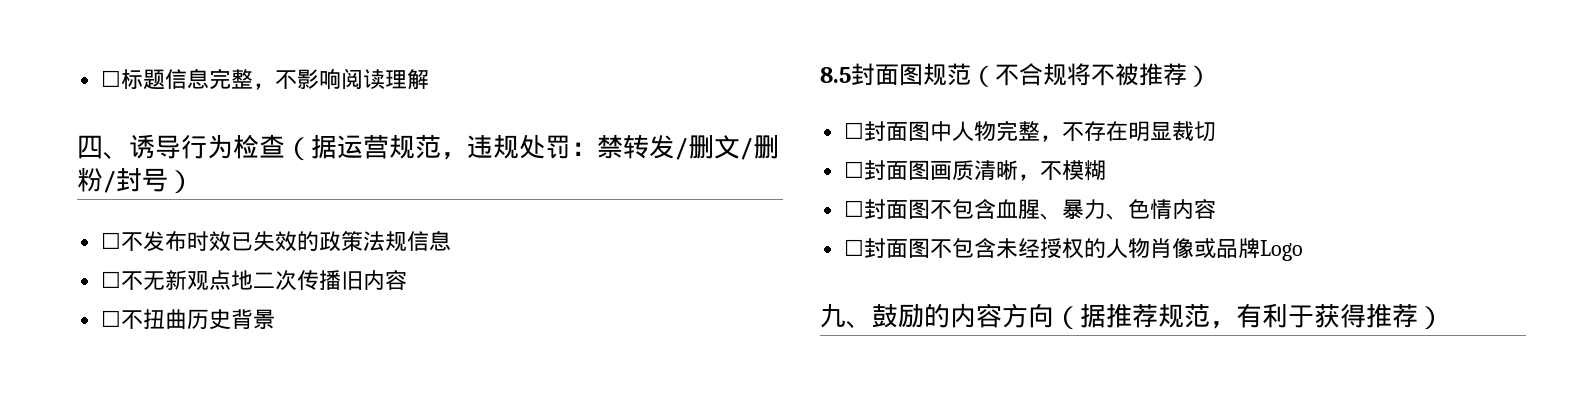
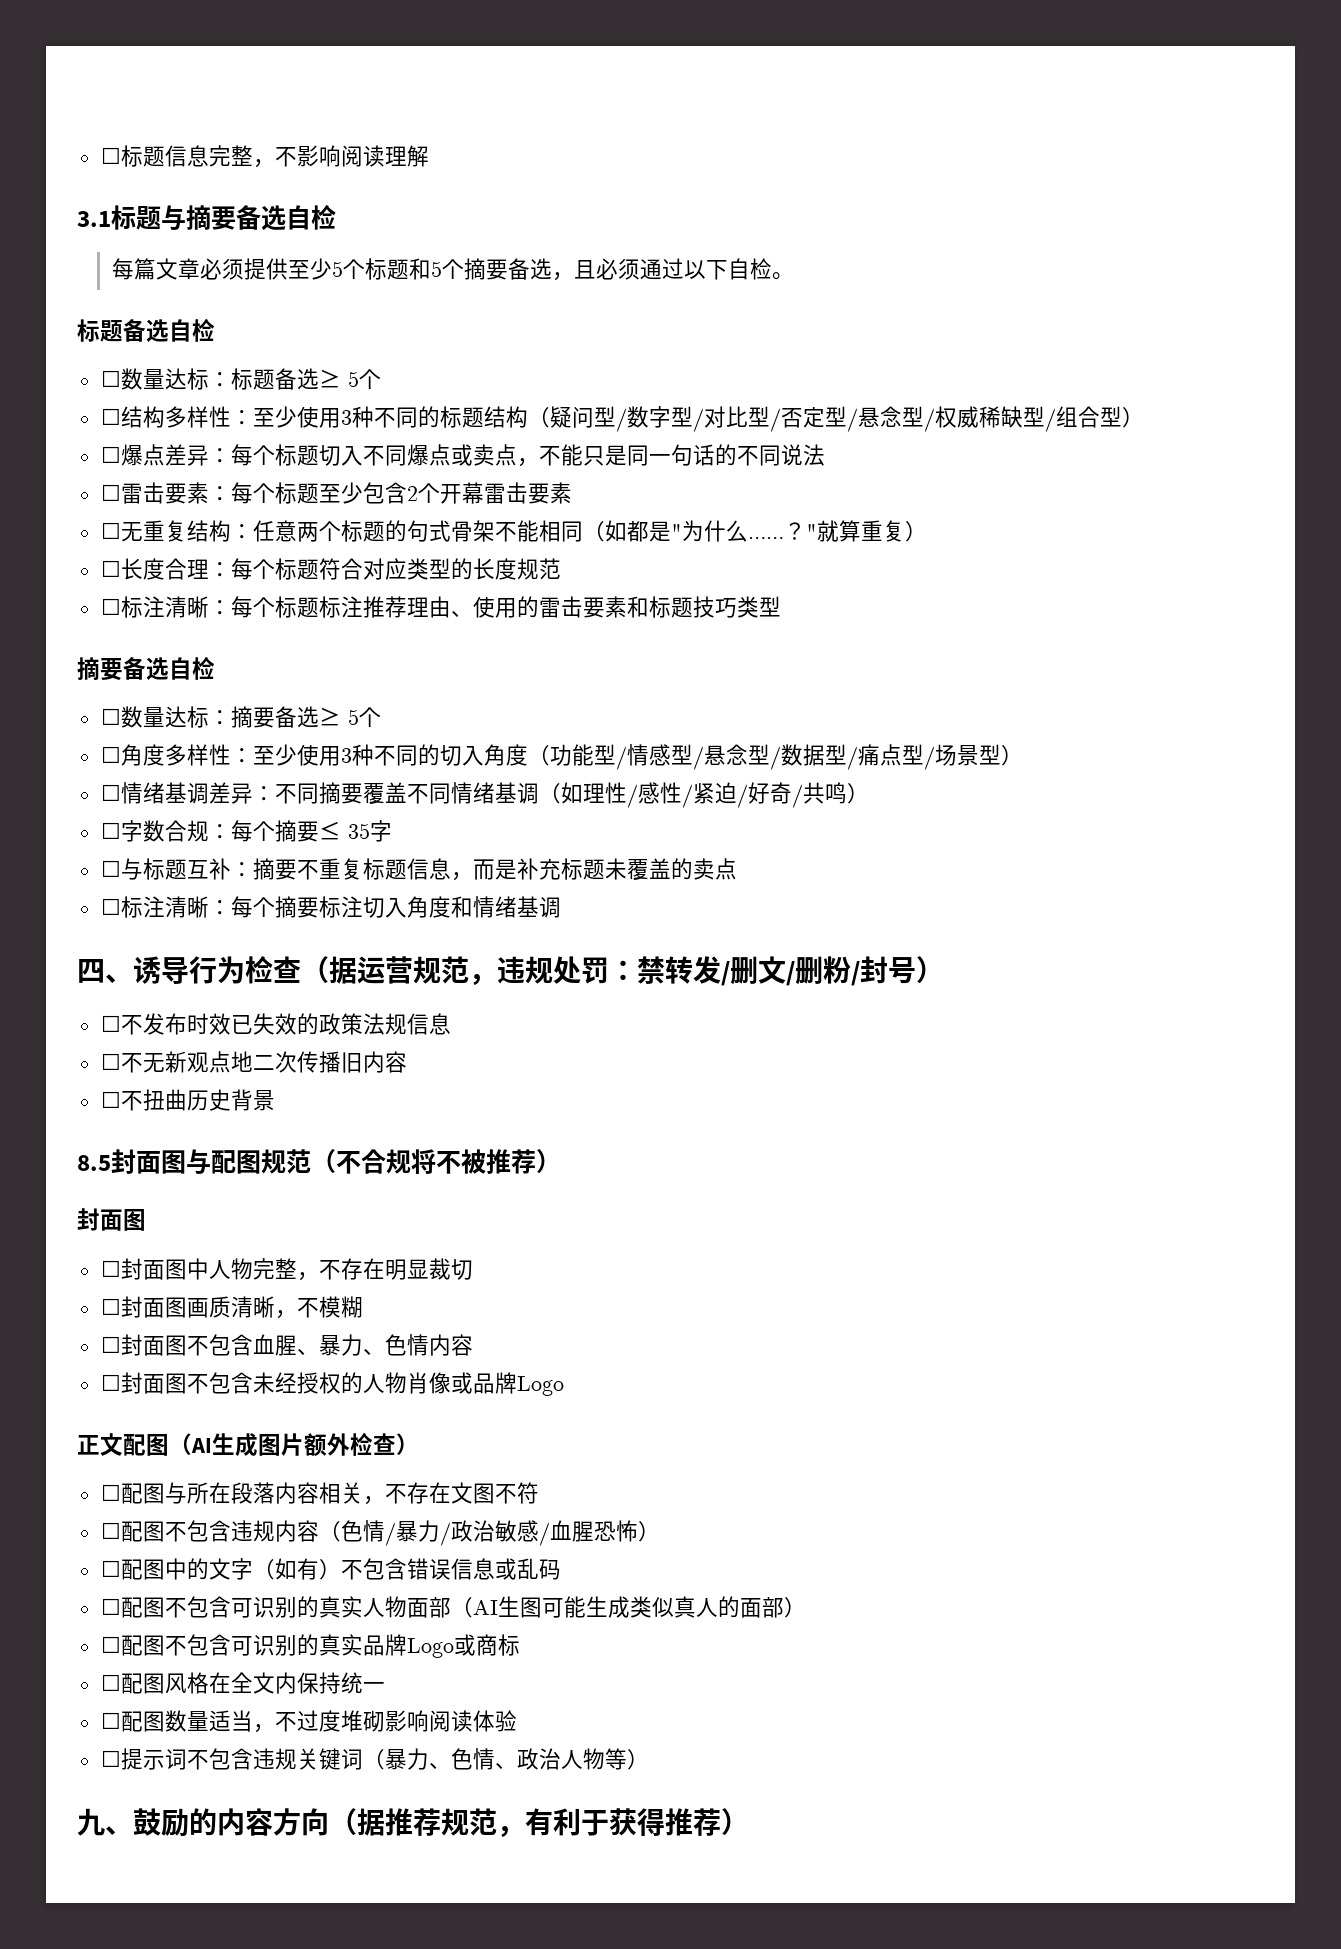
(430, 79) none -> [77,205,336,231] [111,258,794,281] [77,318,215,342] [100,368,381,390] [100,406,1144,432] [100,444,825,467] [100,482,572,504] [100,520,927,542] [100,558,561,580] [100,596,781,618] [77,656,215,681] [100,706,381,728] [100,744,1023,770] [100,782,869,808] [100,820,392,842] [100,858,737,881] [100,896,561,918] // 3.1标题与摘要备选自检 // 每篇文章必须提供至少5个标题和5个摘要备选，且必须通过以下自检。 // 标题备选自检 // ☐数量达标：标题备选≥ 5个 // ☐结构多样性：至少使用3种不同的标题结构（疑问型/数字型/对比型/否定型/悬念型/权威稀缺型/组合型） // ☐爆点差异：每个标题切入不同爆点或卖点，不能只是同一句话的不同说法 // ☐雷击要素：每个标题至少包含2个开幕雷击要素 // ☐无重复结构：任意两个标题的句式骨架不能相同（如都是"为什么……？"就算重复） // ☐长度合理：每个标题符合对应类型的长度规范 // ☐标注清晰：每个标题标注推荐理由、使用的雷击要素和标题技巧类型 // 摘要备选自检 // ☐数量达标：摘要备选≥ 5个 // ☐角度多样性：至少使用3种不同的切入角度（功能型/情感型/悬念型/数据型/痛点型/场景型） // ☐情绪基调差异：不同摘要覆盖不同情绪基调（如理性/感性/紧迫/好奇/共鸣） // ☐字数合规：每个摘要≤ 35字 // ☐与标题互补：摘要不重复标题信息，而是补充标题未覆盖的卖点 // ☐标注清晰：每个摘要标注切入角度和情绪基调
(923, 75) none -> [186,1149,261,1174] 与配图
(1211, 76) none -> [77,1208,146,1231] // 封面图
(1304, 250) none -> [77,1432,419,1457] [100,1482,539,1505] [100,1520,660,1546] [100,1558,561,1580] [100,1596,806,1618] [100,1634,520,1658] [100,1672,385,1694] [100,1710,517,1733] [100,1748,649,1770] // 正文配图（AI生成图片额外检查） // ☐配图与所在段落内容相关，不存在文图不符 // ☐配图不包含违规内容（色情/暴力/政治敏感/血腥恐怖） // ☐配图中的文字（如有）不包含错误信息或乱码 // ☐配图不包含可识别的真实人物面部（AI生图可能生成类似真人的面部） // ☐配图不包含可识别的真实品牌Logo或商标 // ☐配图风格在全文内保持统一 // ☐配图数量适当，不过度堆砌影响阅读体验 // ☐提示词不包含违规关键词（暴力、色情、政治人物等）

